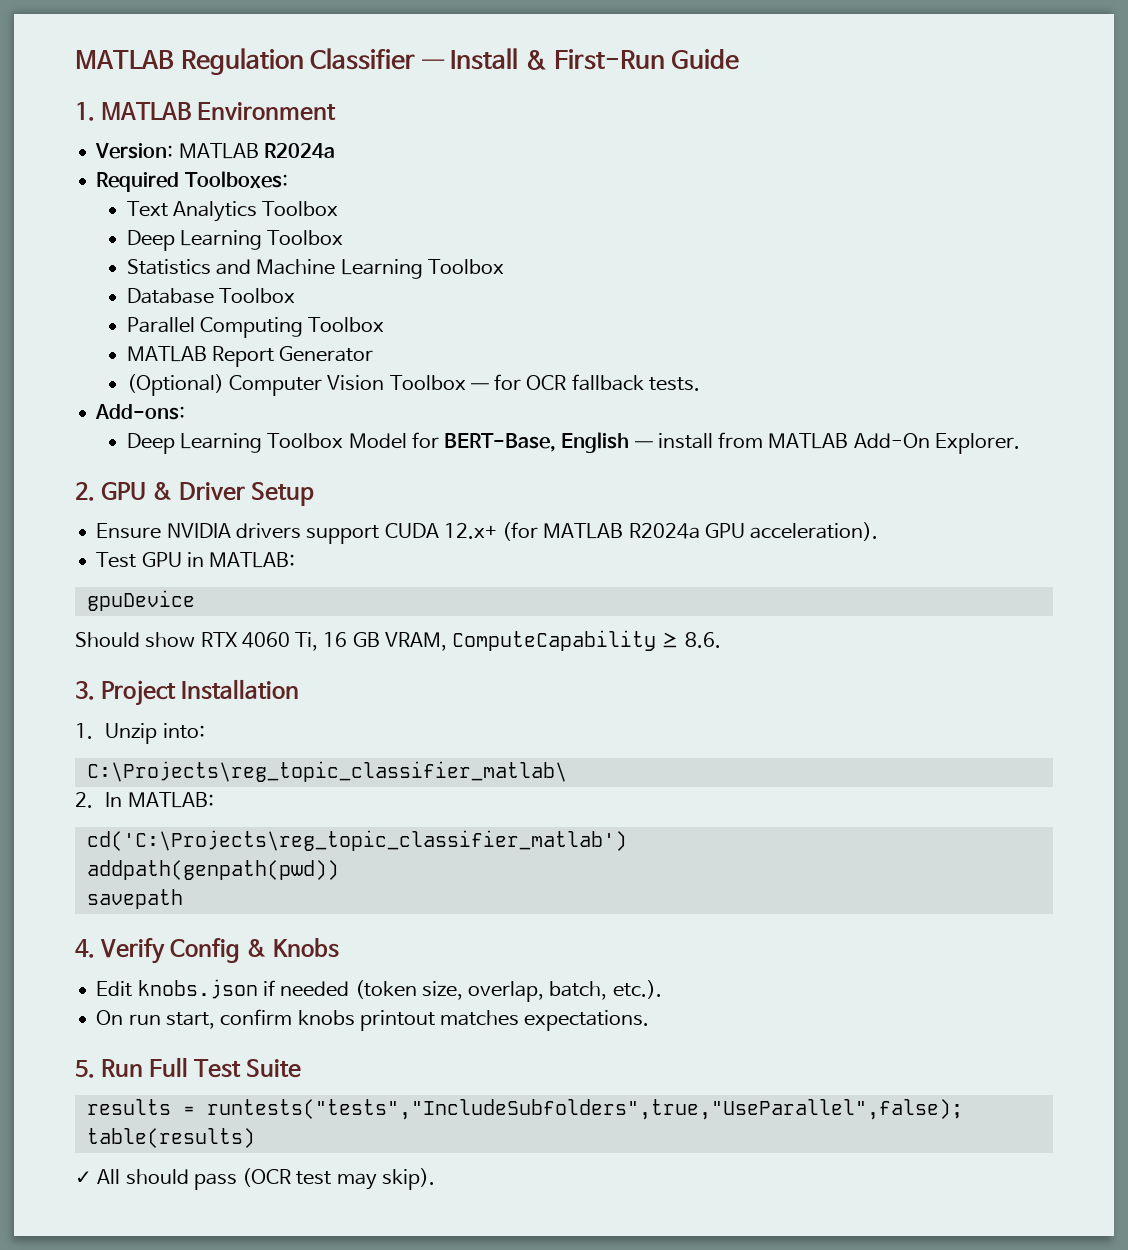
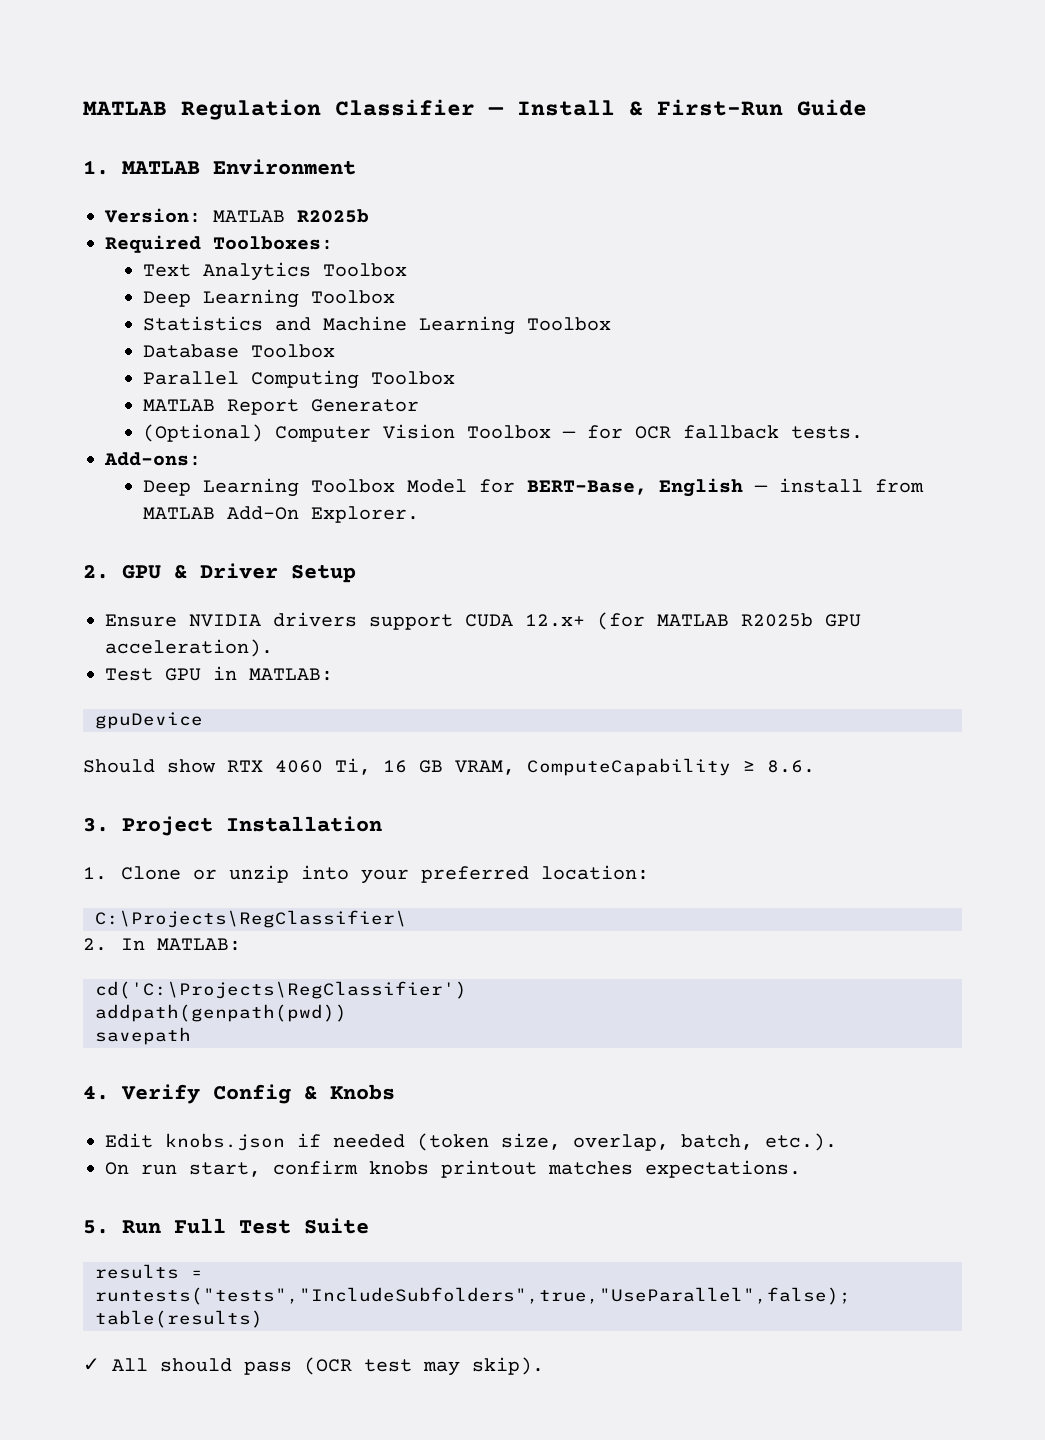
[263,143,335,158] R2024a -> [297,209,369,223] R2025b
[628,523,700,539] R2024a -> [741,613,813,627] R2025b
[105,723,205,744] [86,761,567,782] Unzip into: // C:\Projects\reg_topic_classifier_matlab\ -> [121,865,650,884] [95,910,407,928] Clone or unzip into your preferred location: // C:\Projects\RegClassifier\
[86,830,627,851] cd('C:\Projects\reg_topic_classifier_matlab') -> [95,981,467,999] cd('C:\Projects\RegClassifier')

